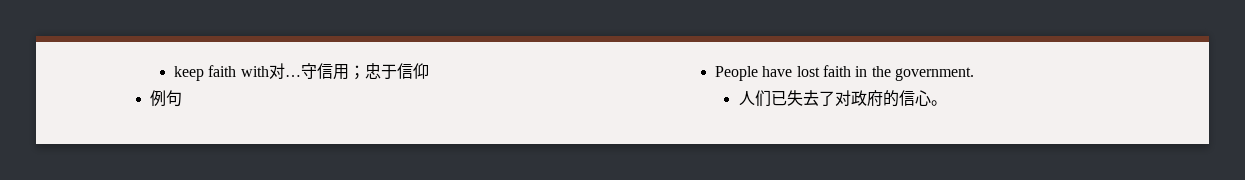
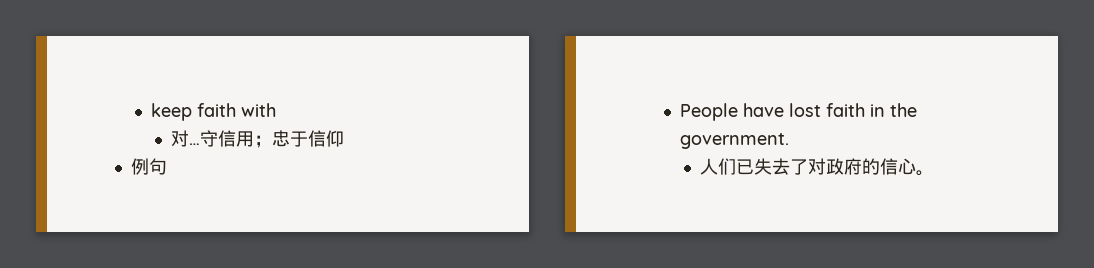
(269, 71) none -> (277, 110) //

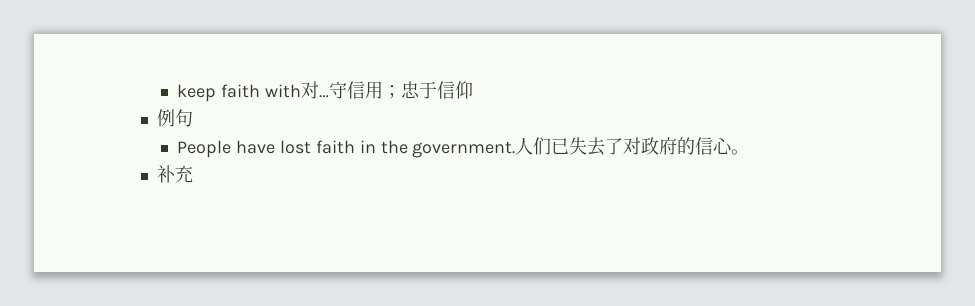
(277, 110) // -> (302, 91) none
(790, 141) // -> (516, 150) none
(935, 173) none -> [157,165,194,183] // 补充

